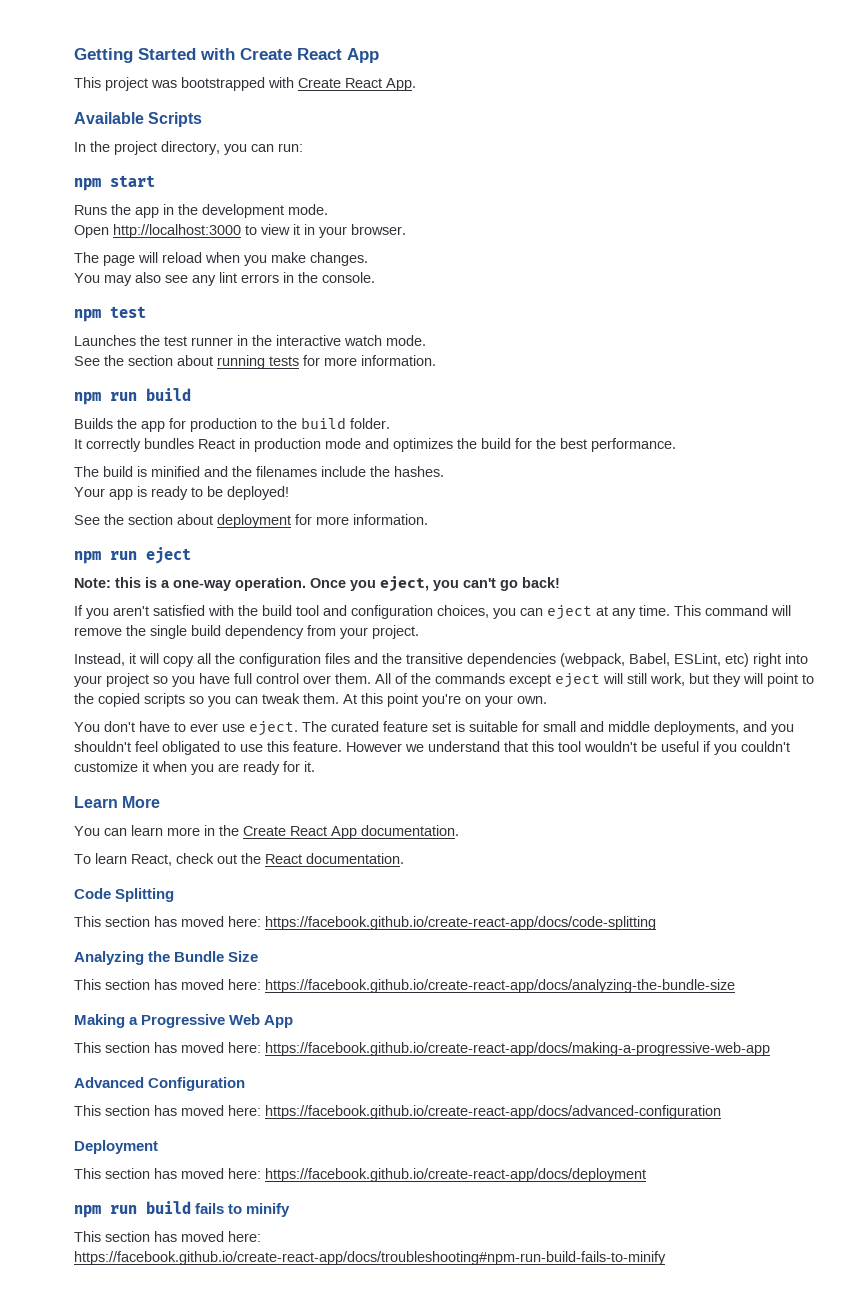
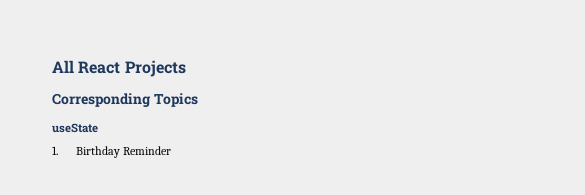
[74,48,379,63] [74,77,416,91] [74,112,203,127] [74,141,303,155] [74,175,155,191] [74,204,328,218] [74,224,406,238] [74,252,368,266] [74,272,375,286] [74,306,146,322] [74,335,426,346] [74,355,436,369] [74,388,191,405] [74,417,390,432] [74,438,676,452] [74,466,444,477] [74,486,289,500] [74,514,428,528] [74,547,191,564] [74,576,560,592] [74,605,791,620] [74,625,419,639] [74,653,808,667] [74,673,814,688] [74,693,547,707] [74,721,794,736] [74,741,790,755] [74,761,315,775] [74,796,161,808] [74,825,459,839] [74,853,404,866] [74,888,175,902] [74,916,656,930] [74,951,259,965] [74,979,735,993] [74,1014,294,1028] [74,1042,770,1056] [74,1077,246,1091] [74,1105,721,1119] [74,1140,158,1154] [74,1168,646,1182] [74,1201,291,1218] [74,1231,261,1242] [74,1251,666,1265] Getting Started with Create React App // This project was bootstrapped with Create React App. // Available Scripts // In the project directory, you can run: // npm start // Runs the app in the development mode. // Open http://localhost:3000 to view it in your browser. // The page will reload when you make changes. // You may also see any lint errors in the console. // npm test // Launches the test runner in the interactive watch mode. // See the section about running tests for more information. // npm run build // Builds the app for production to the build folder. // It correctly bundles React in production mode and optimizes the build for the best performance. // The build is minified and the filenames include the hashes. // Your app is ready to be deployed! // See the section about deployment for more information. // npm run eject // Note: this is a one-way operation. Once you eject, you can't go back! // If you aren't satisfied with the build tool and configuration choices, you can eject at any time. This command will remove the single build dependency from your project. // Instead, it will copy all the configuration files and the transitive dependencies (webpack, Babel, ESLint, etc) right into your project so you have full control over them. All of the commands except eject will still work, but they will point to the copied scripts so you can tweak them. At this point you're on your own. // You don't have to ever use eject. The curated feature set is suitable for small and middle deployments, and you shouldn't feel obligated to use this feature. However we understand that this tool wouldn't be useful if you couldn't customize it when you are ready for it. // Learn More // You can learn more in the Create React App documentation. // To learn React, check out the React documentation. // Code Splitting // This section has moved here: https://facebook.github.io/create-react-app/docs/code-splitting // Analyzing the Bundle Size // This section has moved here: https://facebook.github.io/create-react-app/docs/analyzing-the-bundle-size // Making a Progressive Web App // This section has moved here: https://facebook.github.io/create-react-app/docs/making-a-progressive-web-app // Advanced Configuration // This section has moved here: https://facebook.github.io/create-react-app/docs/advanced-configuration // Deployment // This section has moved here: https://facebook.github.io/create-react-app/docs/deployment // npm run build fails to minify // This section has moved here: https://facebook.github.io/create-react-app/docs/troubleshooting#npm-run-build-fails-to-minify -> [52,60,186,77] [52,93,198,107] [52,123,98,133] [52,146,172,158] All React Projects // Corresponding Topics // useState // 1. Birthday Reminder

